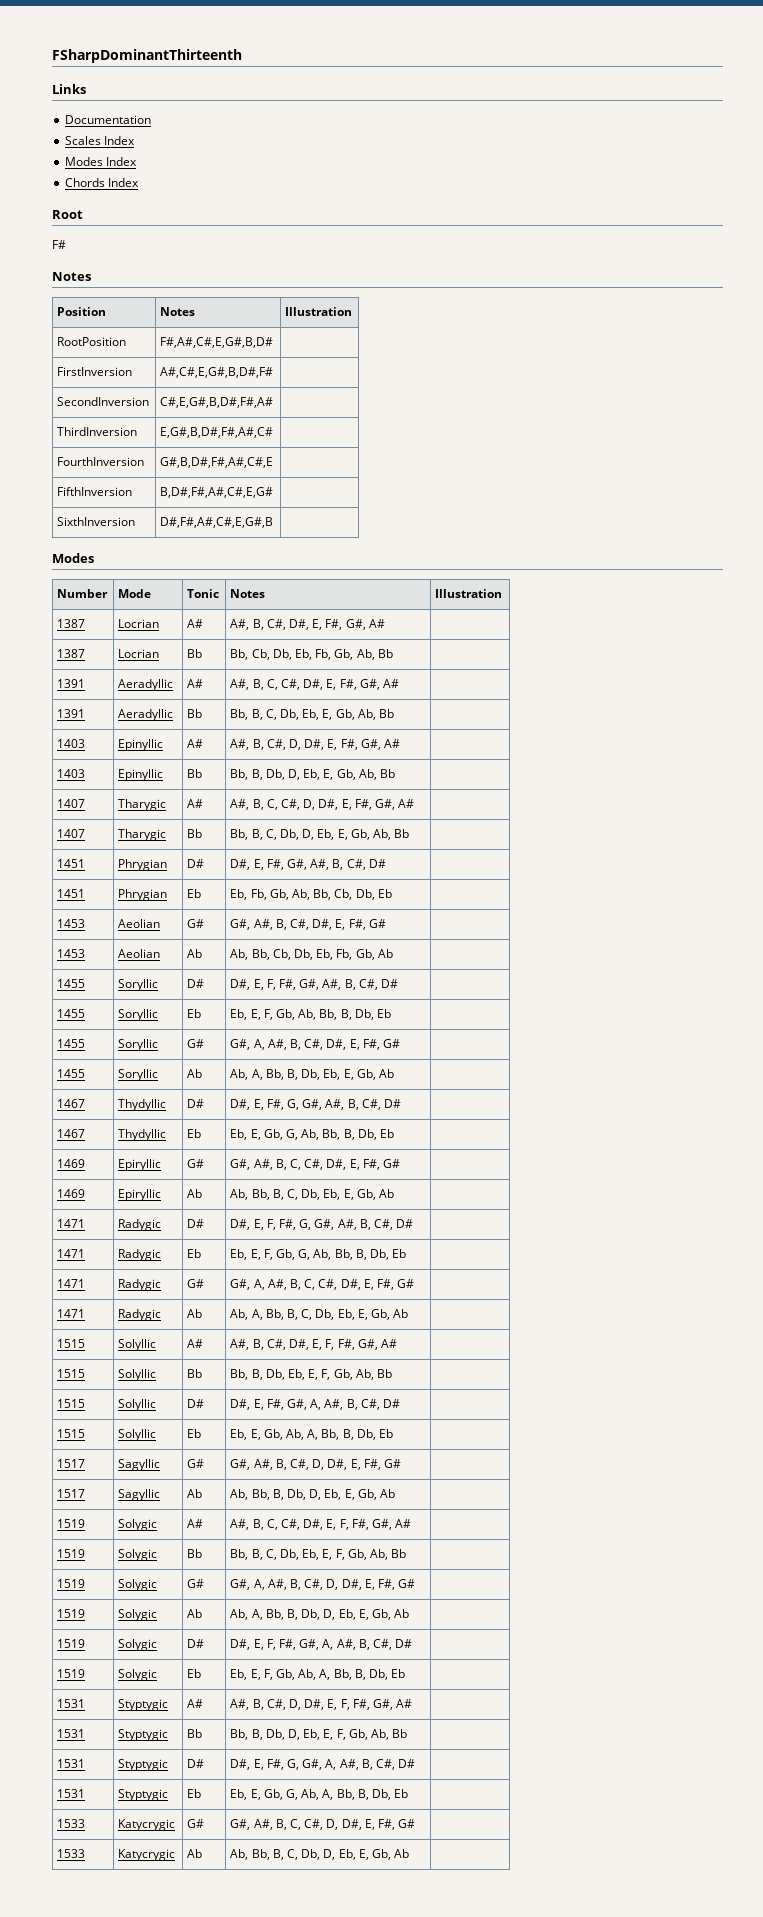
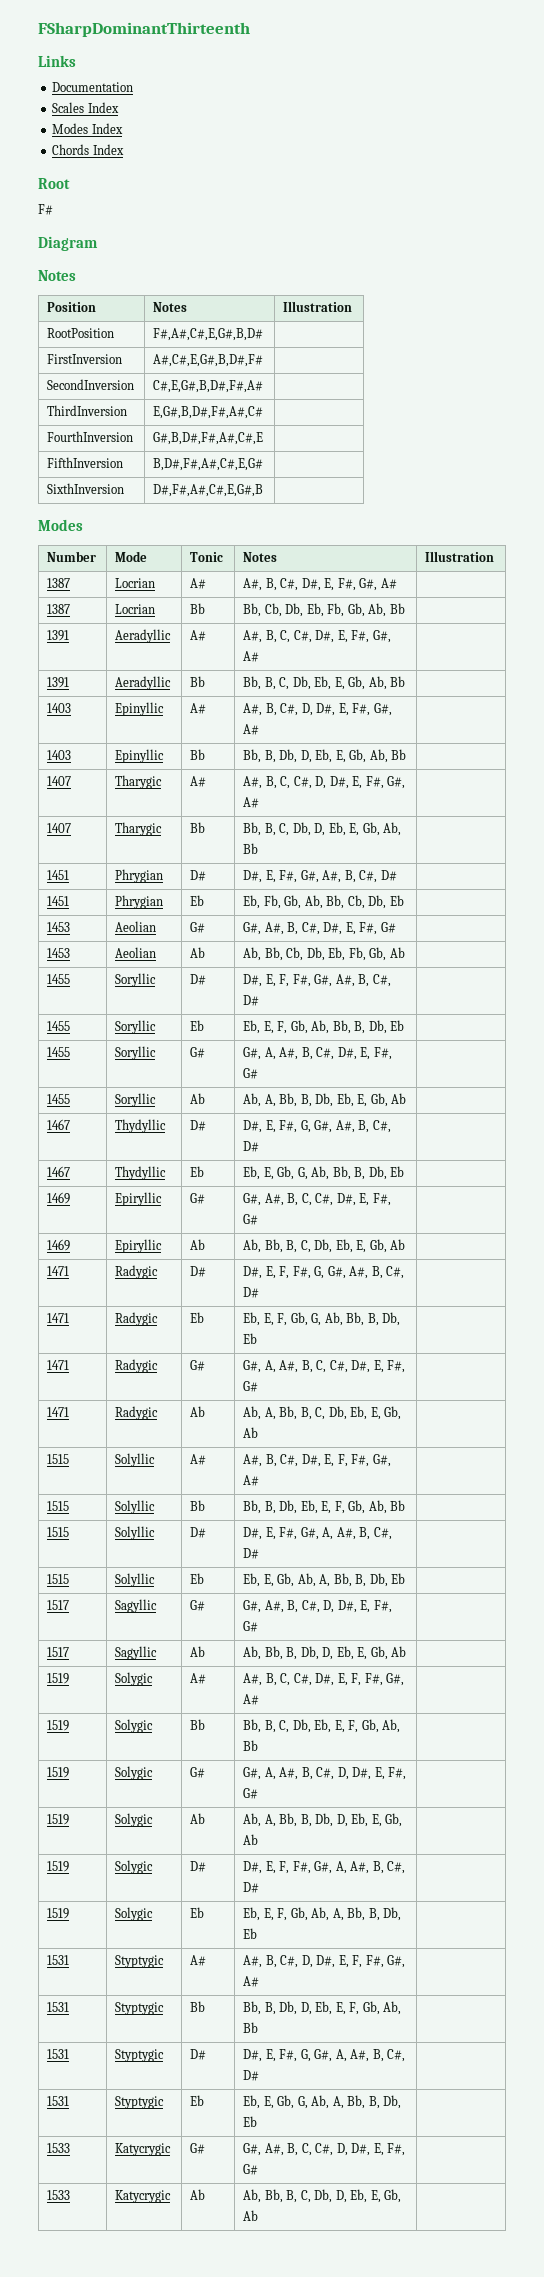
(66, 244) none -> [38,236,98,251] // Diagram

